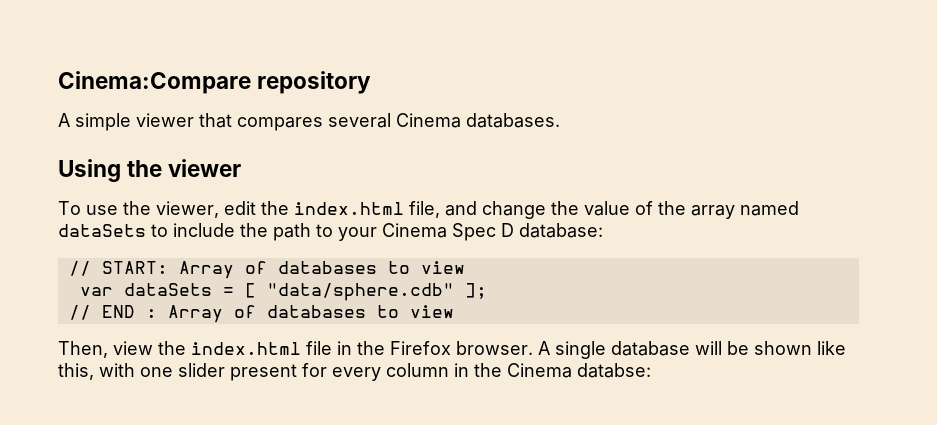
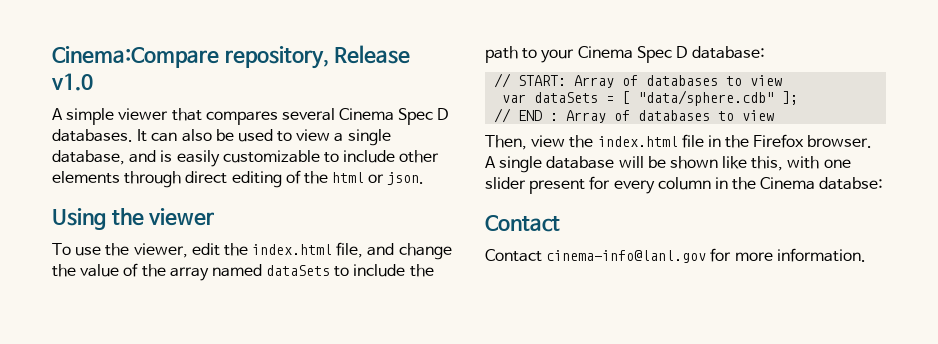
[257,71,372,94] repository -> [224,45,411,69] [51,73,93,91] repository, Release v1.0
(461, 120) none -> [398,108,450,125] Spec D
(560, 120) none -> [137,129,391,146] [52,150,440,167] [52,170,425,188] It can also be used to view a single database, and is easily customizable to include other elements through direct editing of the html or json.
(651, 370) none -> [485,215,560,232] [485,248,866,263] // Contact // Contact cinema-info@lanl.gov for more information.

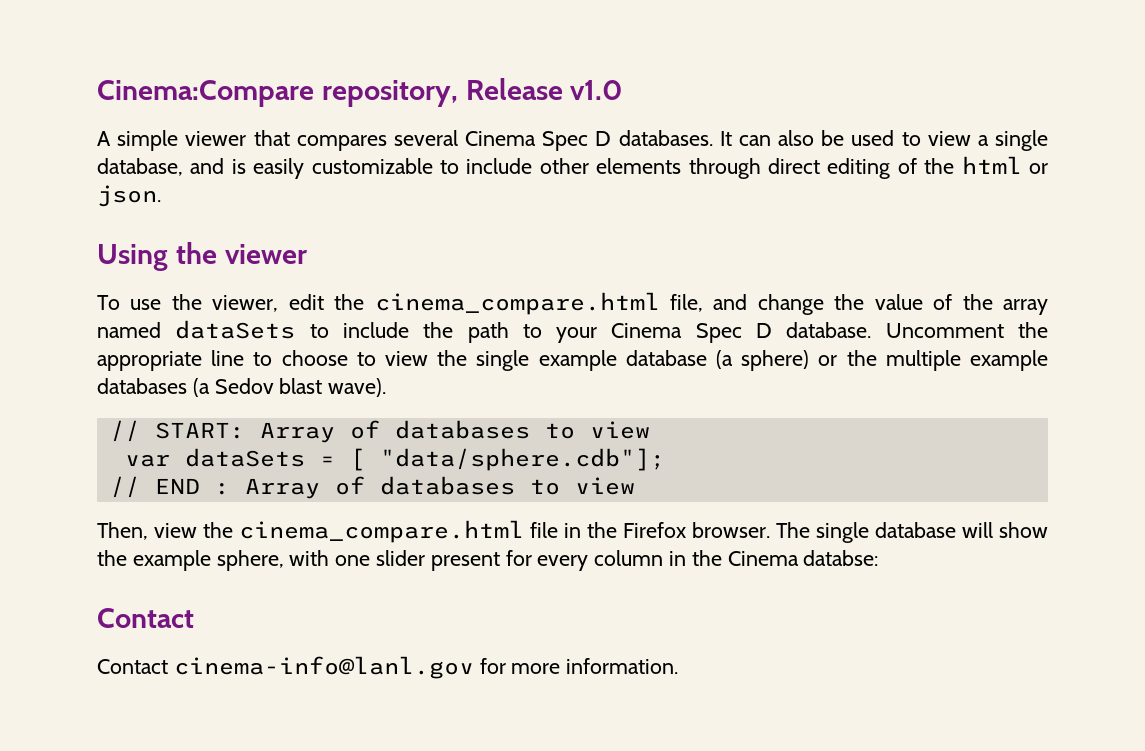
[252,244,333,255] index.html -> [374,292,660,315] cinema_compare.html
[692,46,766,59] database: -> [786,322,1048,338] [97,350,1049,371] [97,378,387,397] database. Uncomment the appropriate line to choose to view the single example database (a sphere) or the multiple example databases (a Sedov blast wave).
[638,90,799,106] "data/sphere.cdb" ]; -> [379,448,665,471] "data/sphere.cdb"];
[597,136,678,147] index.html -> [239,520,525,543] cinema_compare.html
[485,156,496,168] A -> [775,522,810,538] The
[647,156,784,171] be shown like this, -> [998,522,1048,538] [97,550,284,571] show the example sphere,

